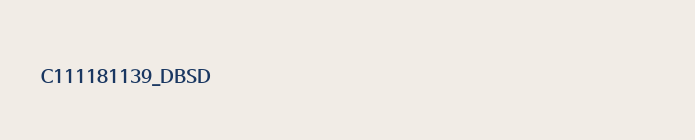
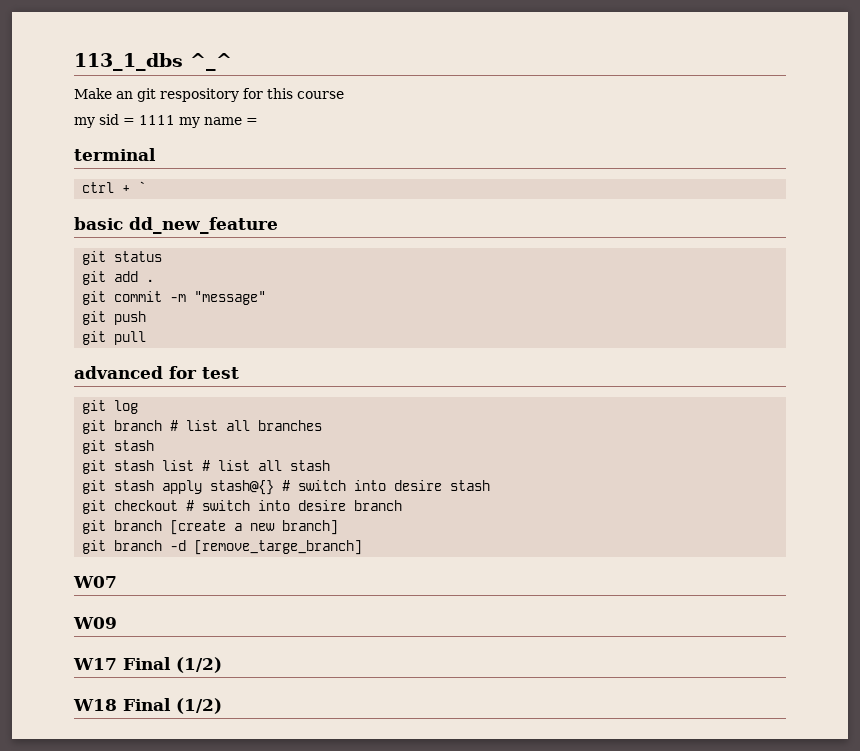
[41,69,211,86] C111181139_DBSD -> [74,53,232,71] [74,88,344,102] [74,114,258,128] [74,148,156,161] [82,181,147,193] [74,217,278,234] [82,251,163,265] [82,271,155,285] [82,291,267,305] [82,311,147,325] [82,331,147,345] [74,366,239,379] [82,400,139,414] [82,420,323,434] [82,440,155,454] [82,460,331,474] [82,480,491,495] [82,500,403,514] [82,520,339,535] [82,540,363,555] [73,576,117,588] [73,617,117,629] [73,657,222,673] [73,698,222,714] 113_1_dbs ^_^ // Make an git respository for this course // my sid = 1111 my name = // terminal // ctrl + ` // basic dd_new_feature // git status // git add . // git commit -m "message" // git push // git pull // advanced for test // git log // git branch # list all branches // git stash // git stash list # list all stash // git stash apply stash@{} # switch into desire stash // git checkout # switch into desire branch // git branch [create a new branch] // git branch -d [remove_targe_branch] // W07 // W09 // W17 Final (1/2) // W18 Final (1/2)

